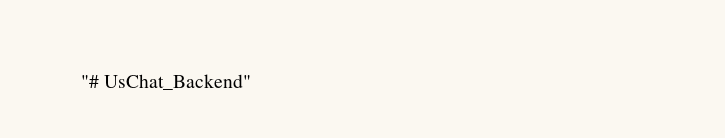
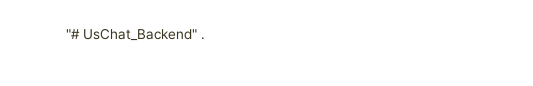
(252, 82) none -> [201,37,205,40] .

